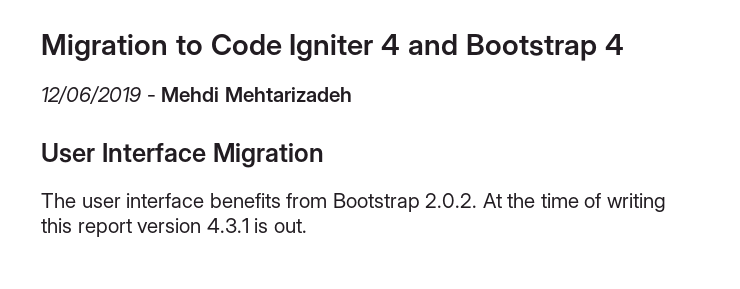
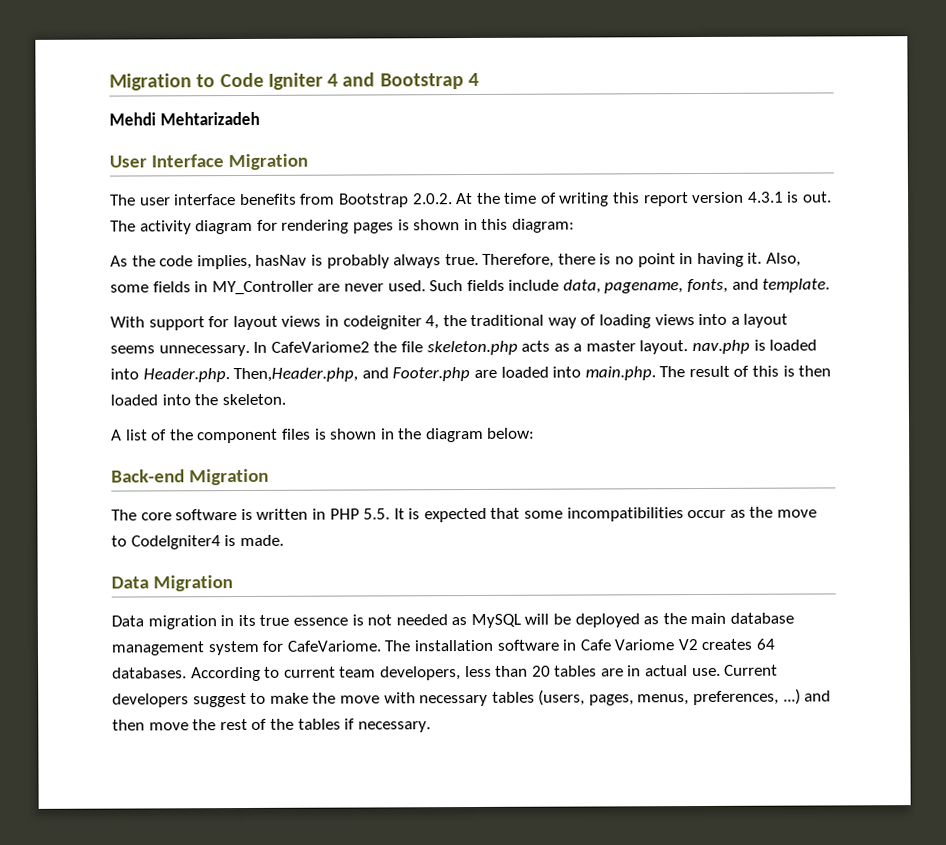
[41,86,156,104] 12/06/2019 - -> (479, 79) none
(307, 226) none -> [110,218,575,235] [110,252,802,270] [110,278,831,296] [110,313,789,331] [110,339,818,357] [110,365,832,383] [110,393,286,406] [111,427,536,444] [111,468,269,486] [111,506,818,523] [111,534,284,550] [111,575,233,592] [111,612,795,630] [111,638,776,656] [112,664,779,682] [112,688,832,708] [112,718,431,733] The activity diagram for rendering pages is shown in this diagram: // As the code implies, hasNav is probably always true. Therefore, there is no point in having it. Also, some fields in MY_Controller are never used. Such fields include data, pagename, fonts, and template. // With support for layout views in codeigniter 4, the traditional way of loading views into a layout seems unnecessary. In CafeVariome2 the file skeleton.php acts as a master layout. nav.php is loaded into Header.php. Then,Header.php, and Footer.php are loaded into main.php. The result of this is then loaded into the skeleton. // A list of the component files is shown in the diagram below: // Back-end Migration // The core software is written in PHP 5.5. It is expected that some incompatibilities occur as the move to CodeIgniter4 is made. // Data Migration // Data migration in its true essence is not needed as MySQL will be deployed as the main database management system for CafeVariome. The installation software in Cafe Variome V2 creates 64 databases. According to current team developers, less than 20 tables are in actual use. Current developers suggest to make the move with necessary tables (users, pages, menus, preferences, ...) and then move the rest of the tables if necessary.

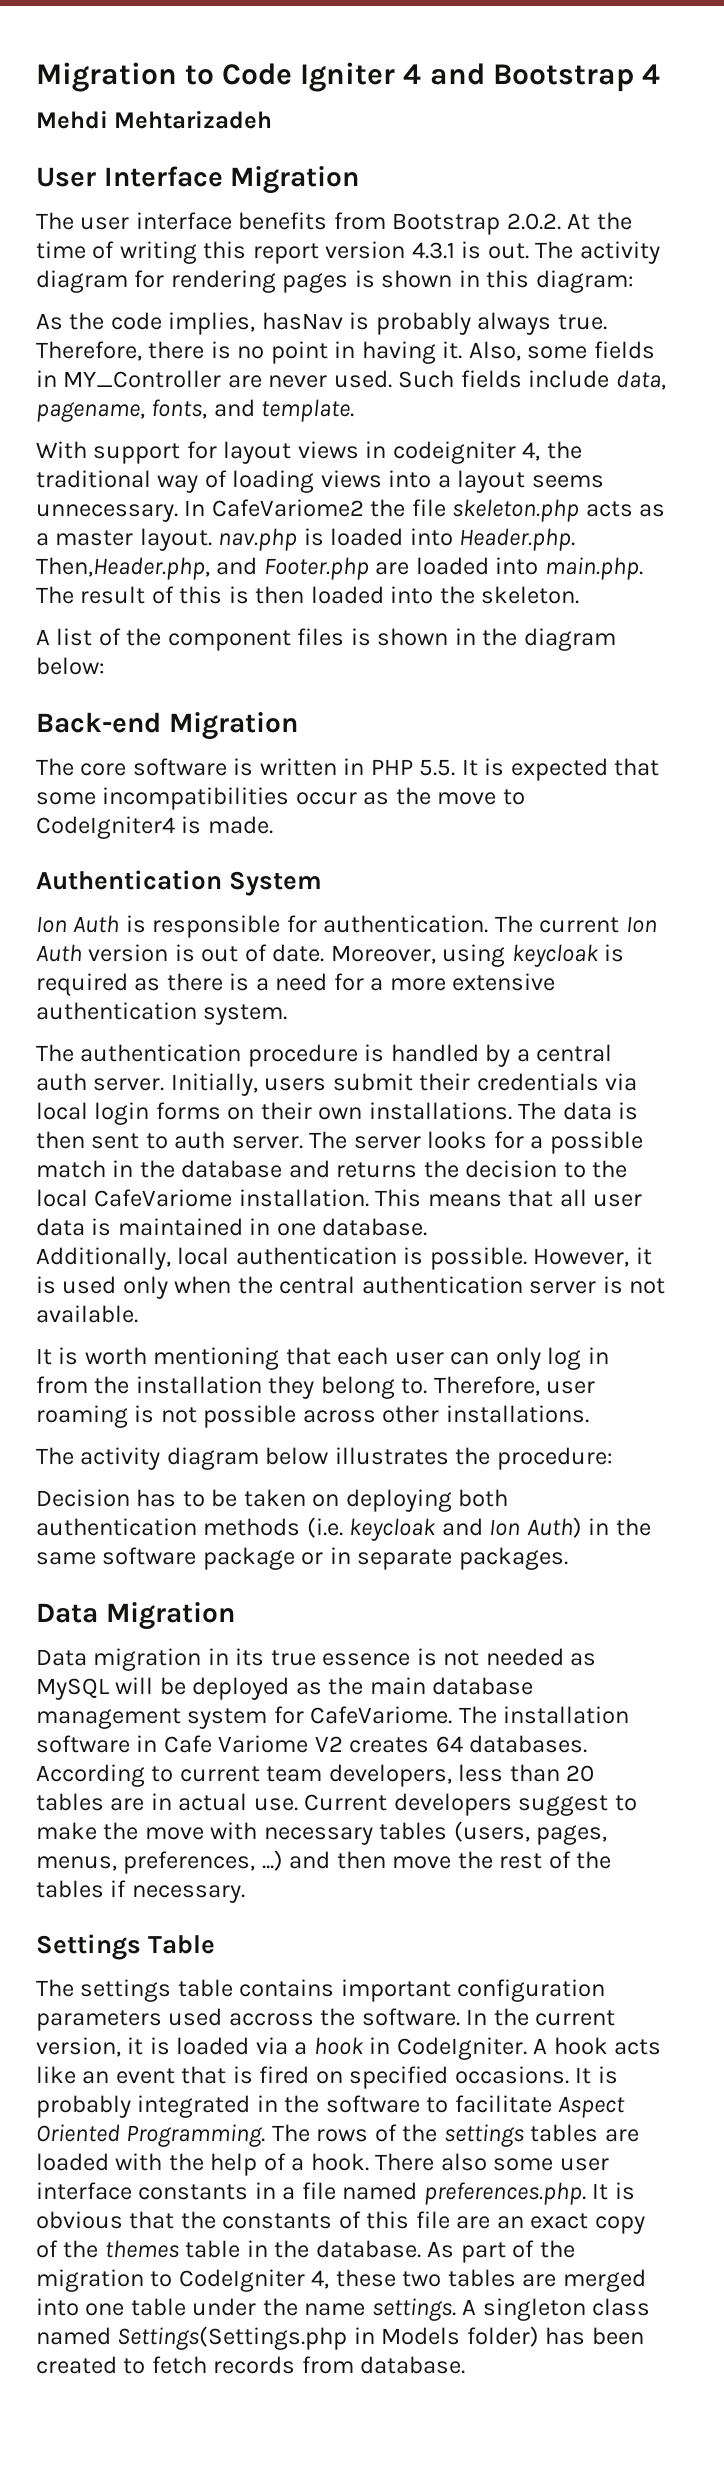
(284, 540) none -> [36,870,323,896] [36,915,657,938] [36,944,625,967] [36,973,556,996] [36,1002,288,1025] [36,1044,613,1067] [36,1073,638,1096] [36,1102,639,1125] [36,1131,643,1154] [36,1160,628,1178] [36,1189,643,1207] [36,1218,428,1236] [36,1247,652,1270] [36,1276,666,1299] [36,1305,138,1323] [36,1347,609,1370] [36,1376,596,1399] [36,1405,589,1428] [36,1447,613,1470] [36,1489,509,1512] [36,1517,651,1541] [36,1547,568,1570] // Authentication System // Ion Auth is responsible for authentication. The current Ion Auth version is out of date. Moreover, using keycloak is required as there is a need for a more extensive authentication system. // The authentication procedure is handled by a central auth server. Initially, users submit their credentials via local login forms on their own installations. The data is then sent to auth server. The server looks for a possible match in the database and returns the decision to the local CafeVariome installation. This means that all user data is maintained in one database. // Additionally, local authentication is possible. However, it is used only when the central authentication server is not available. // It is worth mentioning that each user can only log in from the installation they belong to. Therefore, user roaming is not possible across other installations. // The activity diagram below illustrates the procedure: // Decision has to be taken on deploying both authentication methods (i.e. keycloak and Ion Auth) in the same software package or in separate packages.
(431, 727) none -> [36,1934,216,1960] [36,1979,606,2002] [36,2008,616,2031] [36,2037,662,2060] [36,2066,618,2089] [36,2095,626,2118] [36,2124,639,2147] [36,2153,609,2176] [36,2182,635,2205] [36,2211,645,2234] [36,2240,575,2263] [36,2269,646,2292] [36,2298,651,2321] [36,2326,644,2350] [36,2356,466,2374] // Settings Table // The settings table contains important configuration parameters used accross the software. In the current version, it is loaded via a hook in CodeIgniter. A hook acts like an event that is fired on specified occasions. It is probably integrated in the software to facilitate Aspect Oriented Programming. The rows of the settings tables are loaded with the help of a hook. There also some user interface constants in a file named preferences.php. It is obvious that the constants of this file are an exact copy of the themes table in the database. As part of the migration to CodeIgniter 4, these two tables are merged into one table under the name settings. A singleton class named Settings(Settings.php in Models folder) has been created to fetch records from database.

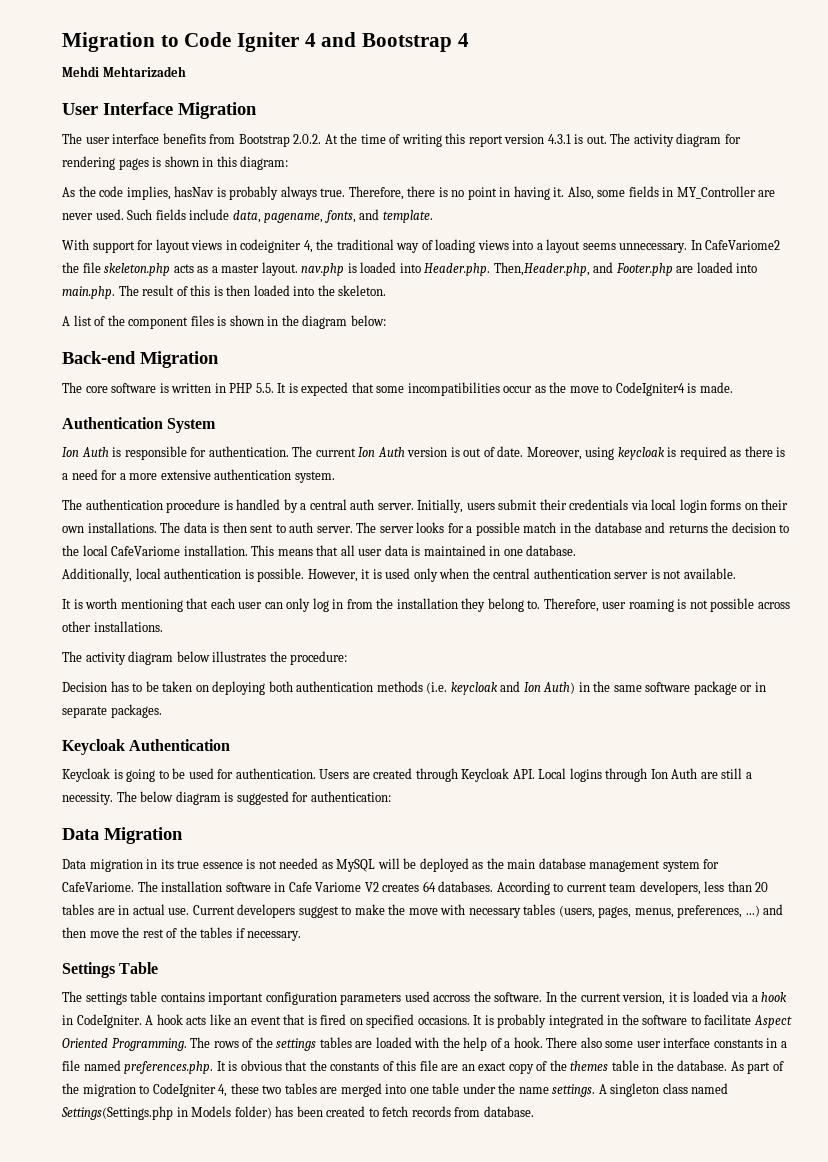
(568, 1558) none -> [62,739,231,755] [62,768,752,782] [62,791,391,805] // Keycloak Authentication // Keycloak is going to be used for authentication. Users are created through Keycloak API. Local logins through Ion Auth are still a necessity. The below diagram is suggested for authentication:

